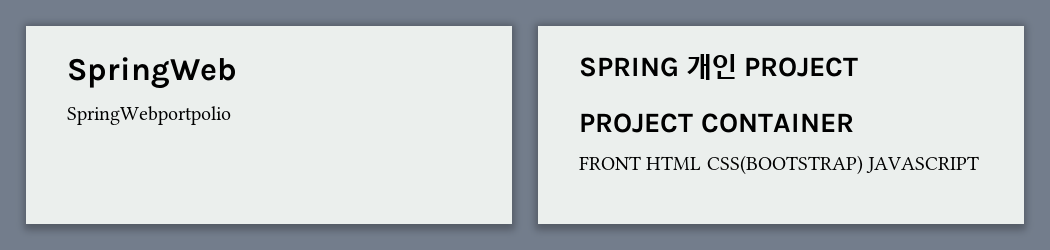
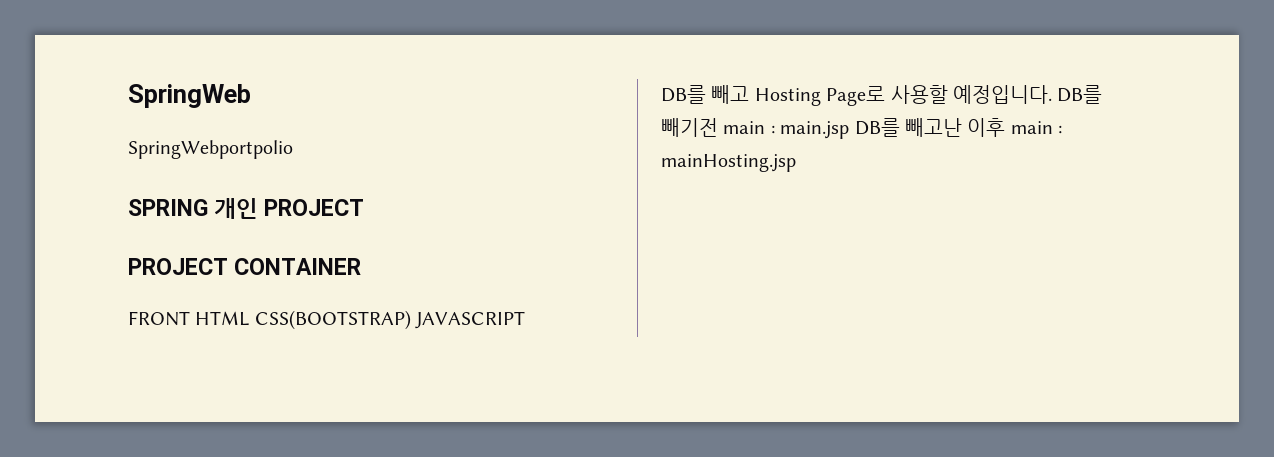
(980, 164) none -> [661,85,1103,106] [661,118,1063,139] [661,154,796,172] // DB를 빼고 Hosting Page로 사용할 예정입니다. DB를 빼기전 main : main.jsp DB를 빼고난 이후 main : mainHosting.jsp

